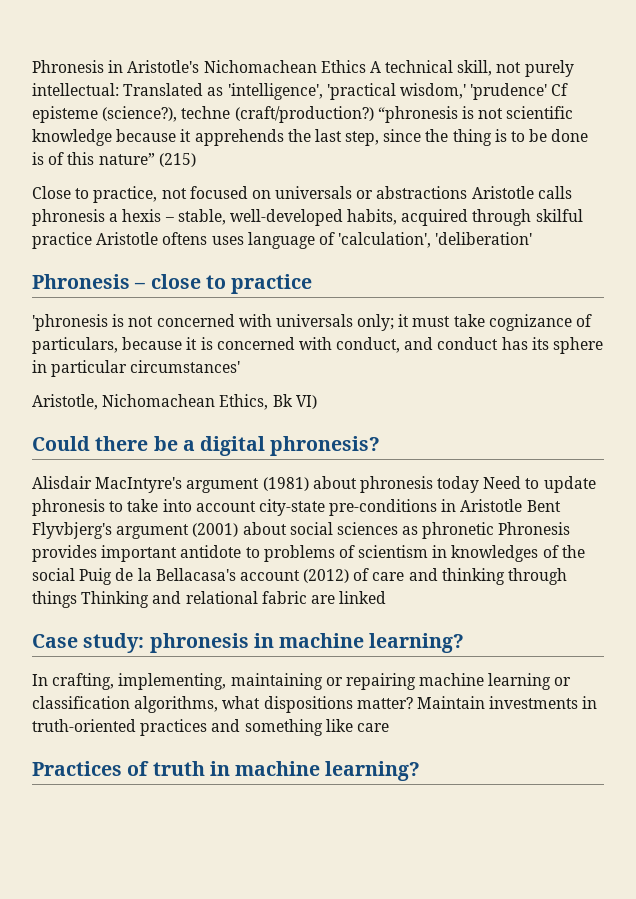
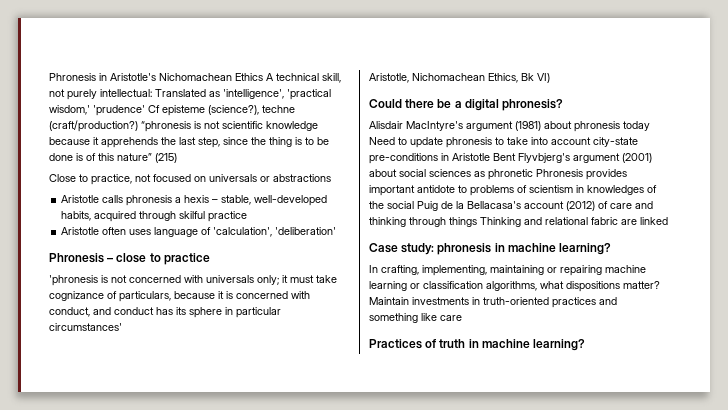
(468, 192) none -> (331, 178) //
[96,232,208,245] Aristotle oftens -> [61,227,127,235] // Aristotle often

